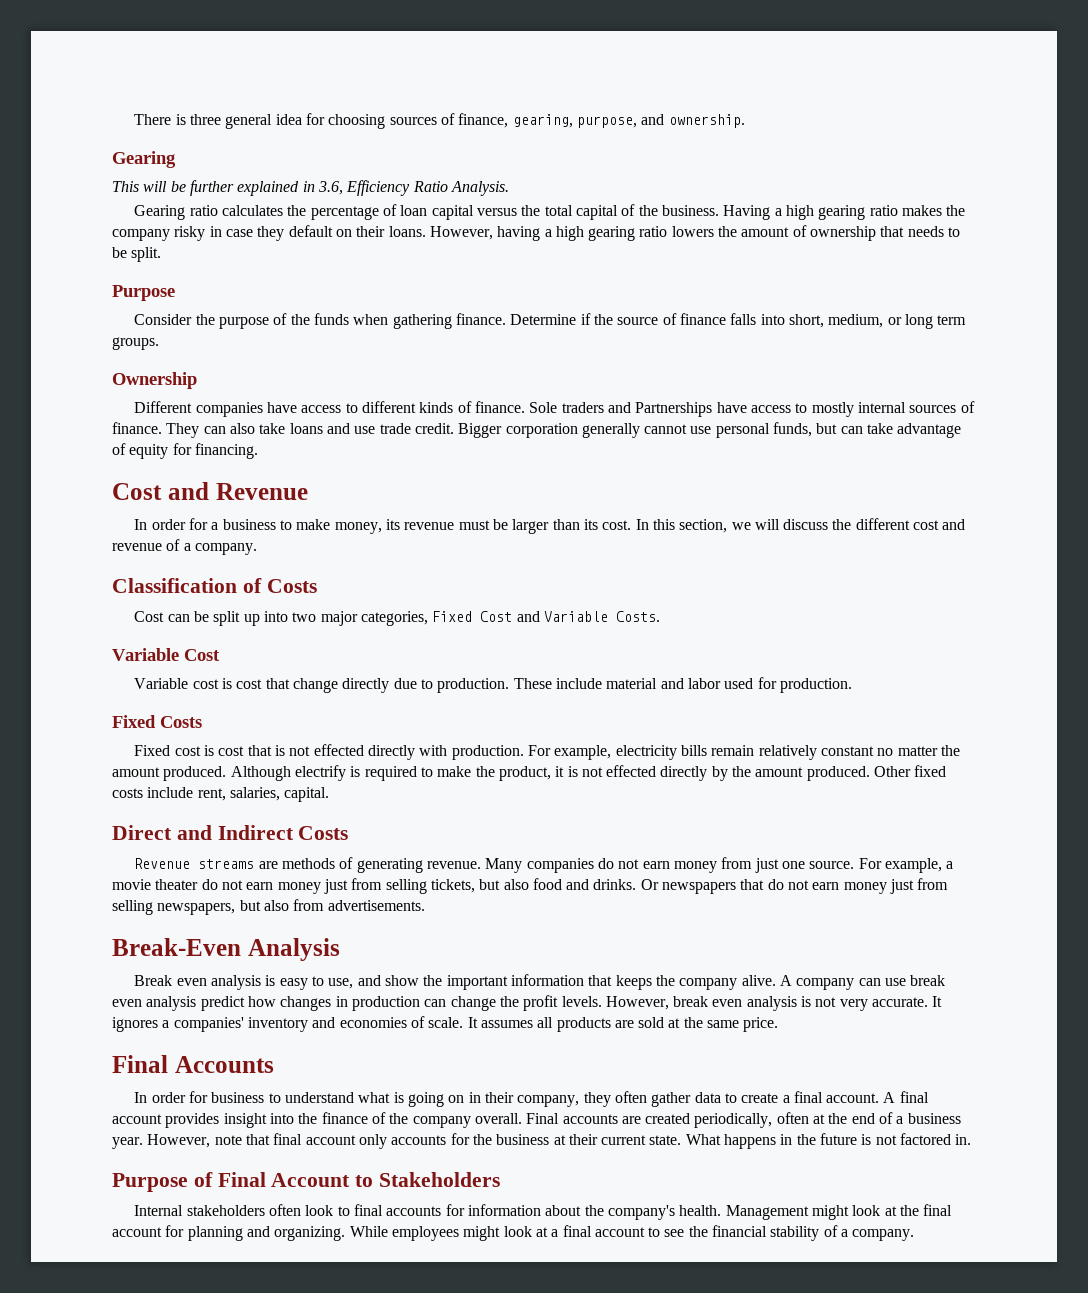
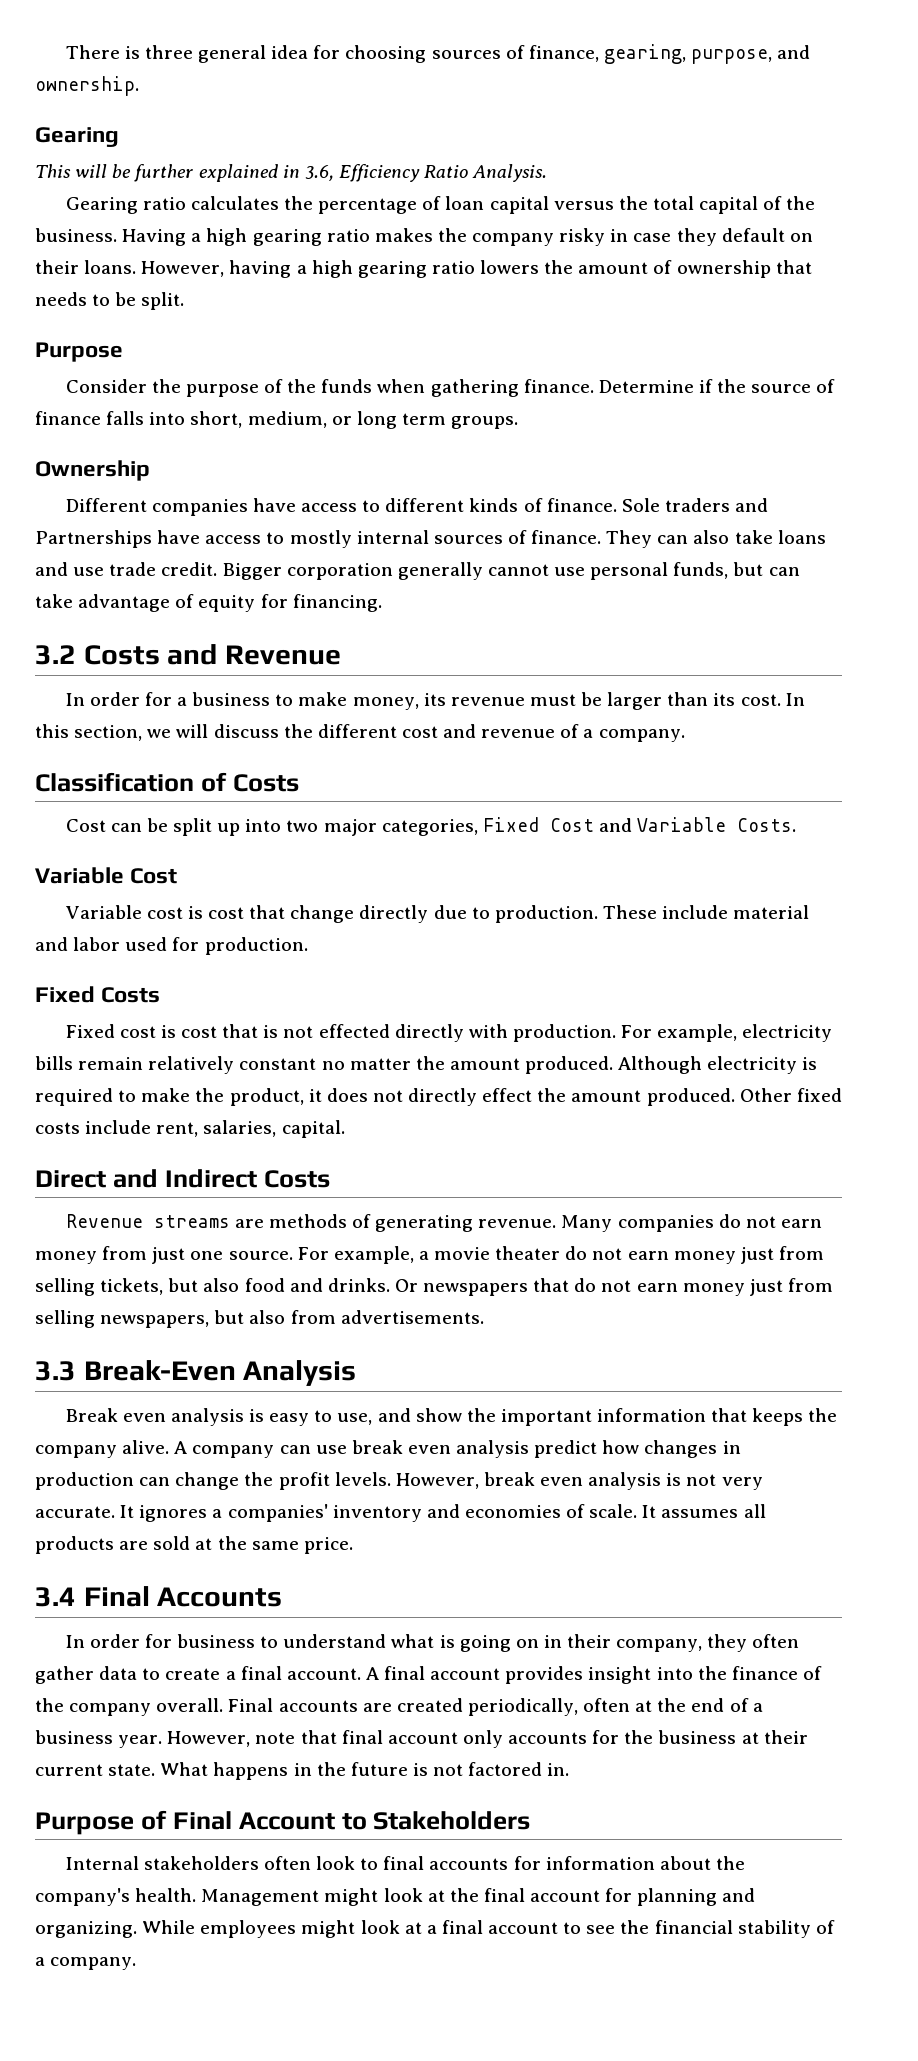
[112,483,162,500] Cost -> [35,645,160,665] 3.2 Costs
[294,765,346,781] electrify -> [707,1056,798,1074] electricity
[567,765,728,781] is not effected directly by -> [326,1088,533,1106] does not directly effect
(425, 905) none -> [35,1361,76,1381] 3.3
(779, 1024) none -> [35,1587,76,1607] 3.4

